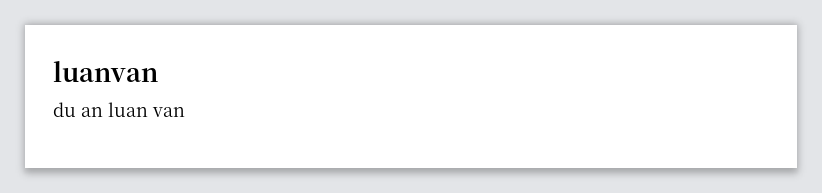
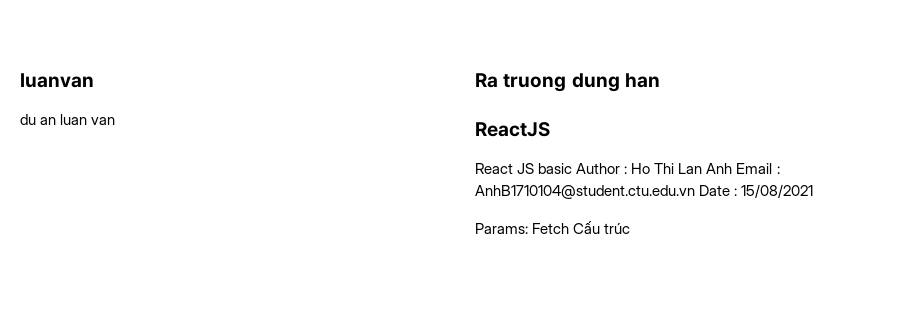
(185, 112) none -> [475,73,660,92] [475,122,550,137] [475,163,780,174] [475,184,814,199] [475,221,631,234] // Ra truong dung han // ReactJS // React JS basic Author : Ho Thi Lan Anh Email : AnhB1710104@student.ctu.edu.vn Date : 15/08/2021 // Params: Fetch Cấu trúc

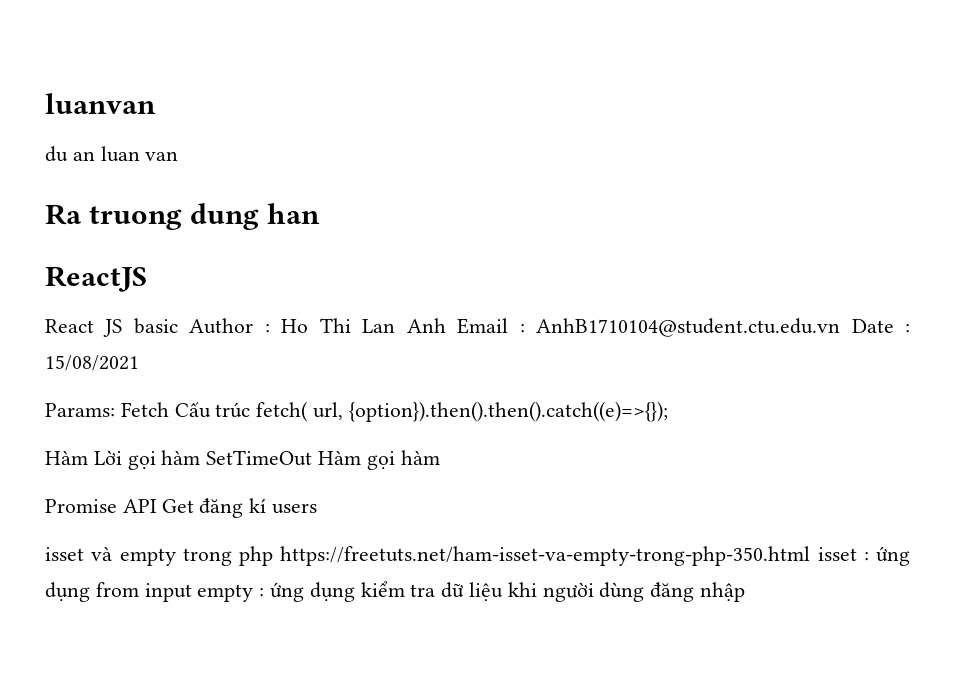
(631, 228) none -> [256,401,668,422] [45,450,440,470] [45,498,318,518] [45,546,910,566] [45,581,746,602] fetch( url, {option}).then().then().catch((e)=>{}); // Hàm Lời gọi hàm SetTimeOut Hàm gọi hàm // Promise API Get đăng kí users // isset và empty trong php https://freetuts.net/ham-isset-va-empty-trong-php-350.html isset : ứng dụng from input empty : ứng dụng kiểm tra dữ liệu khi người dùng đăng nhập

